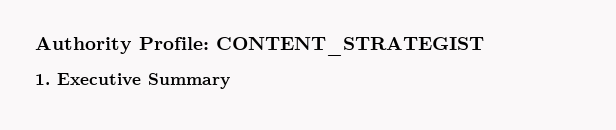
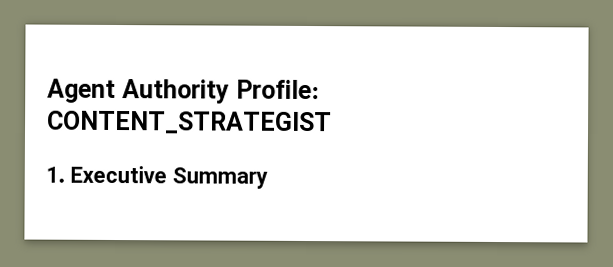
(35, 45) none -> [47,78,116,103] Agent

